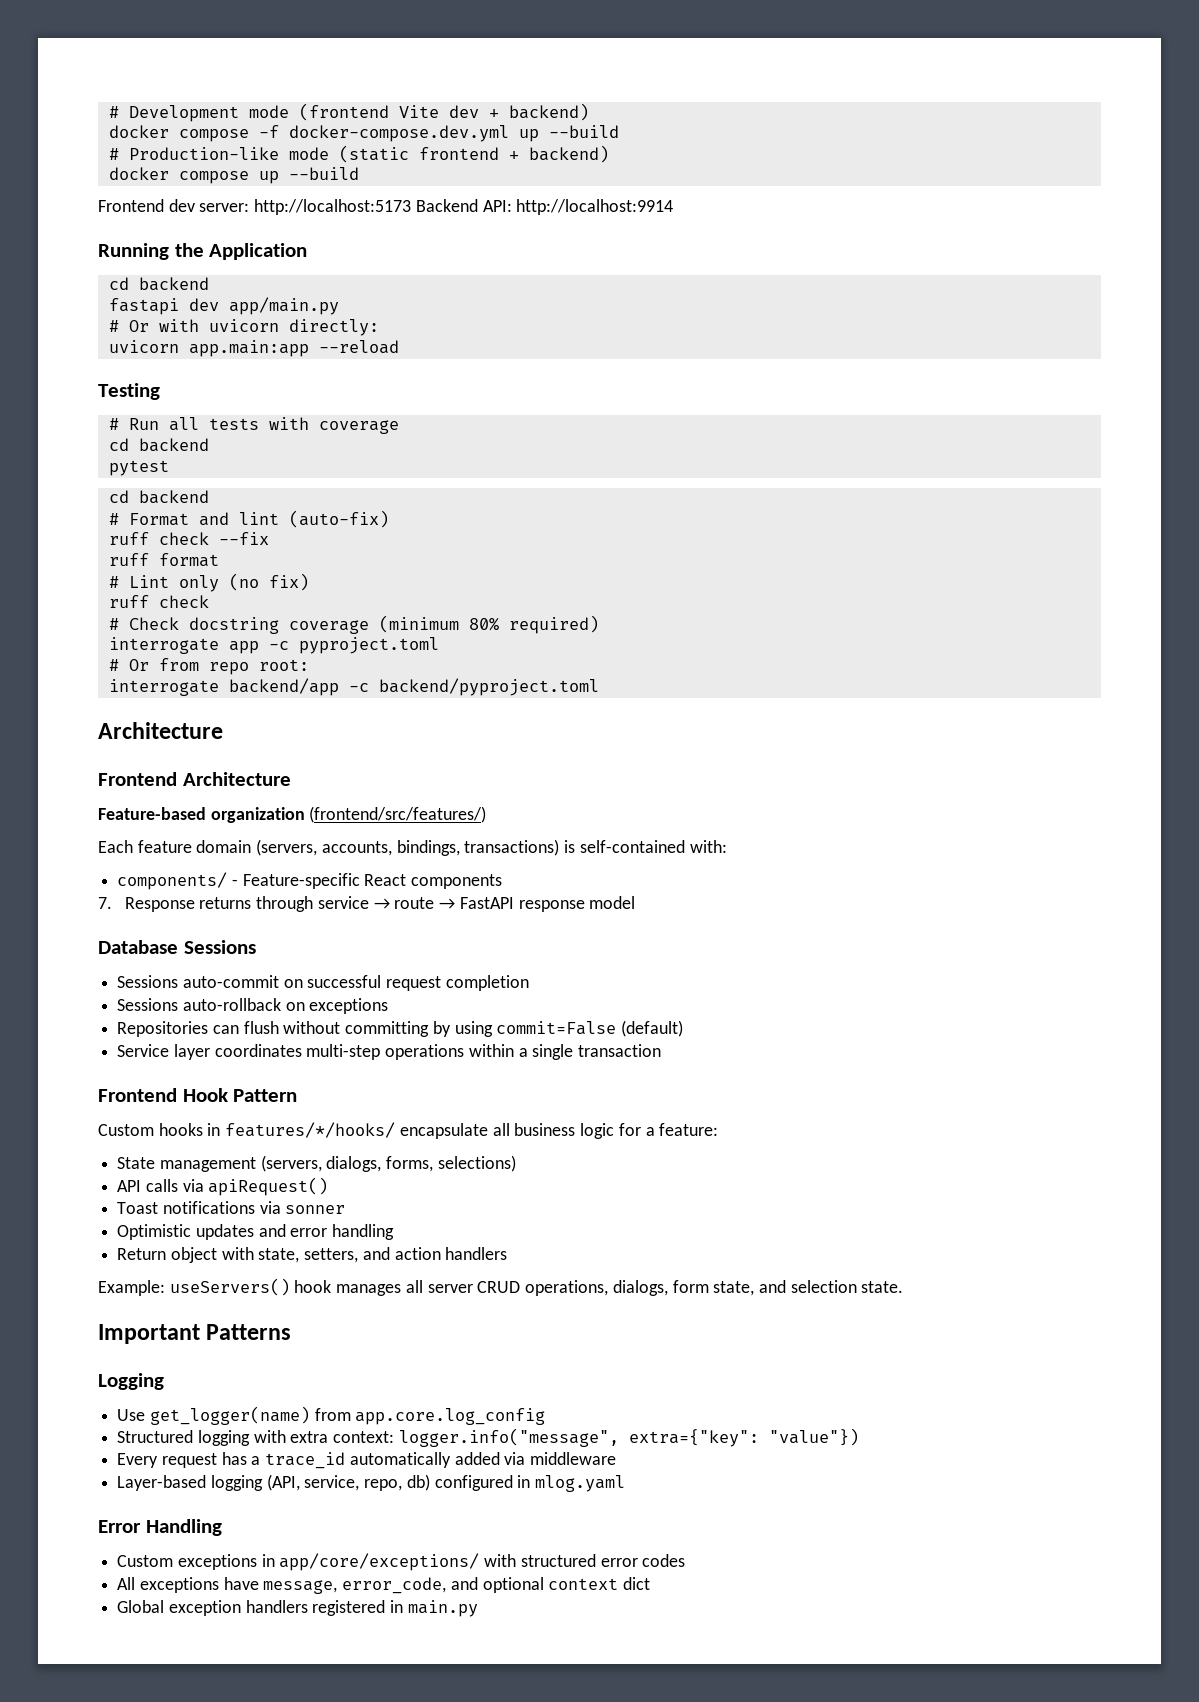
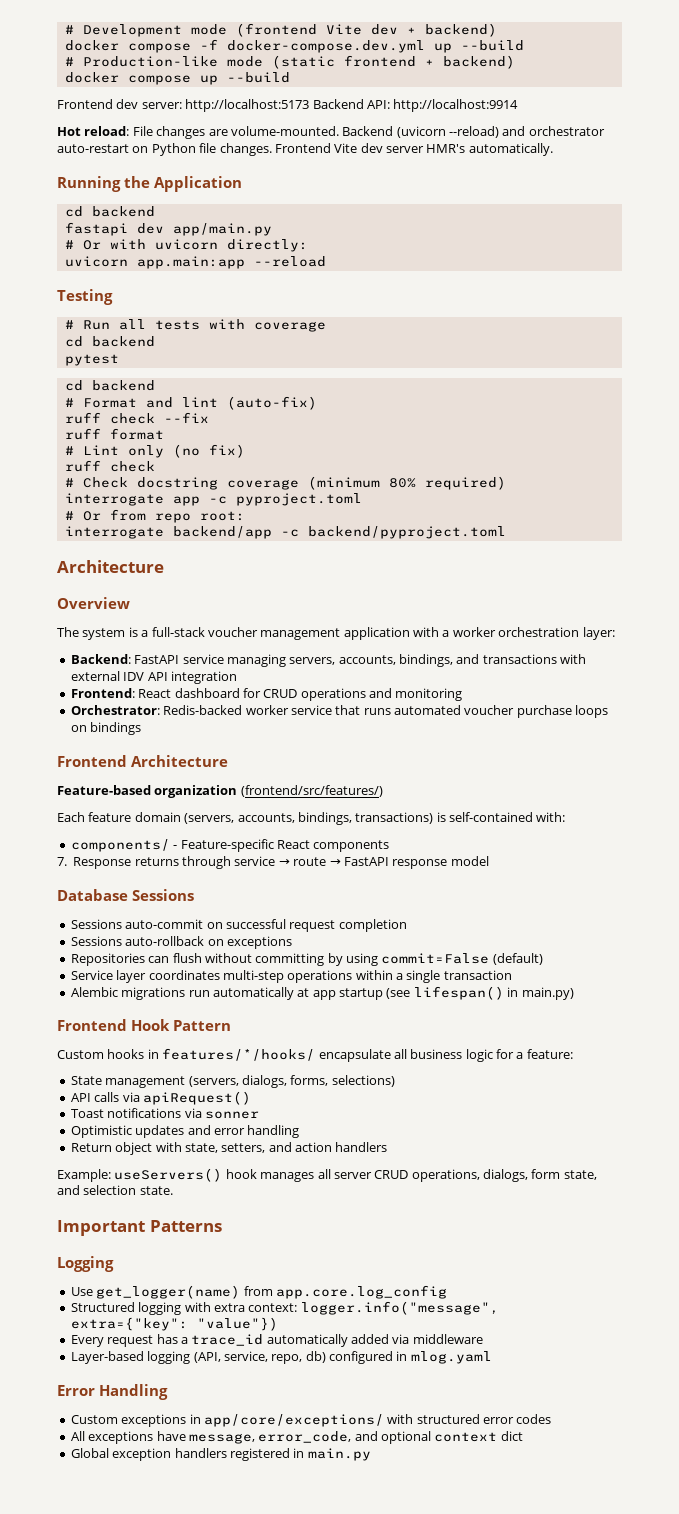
(674, 207) none -> [57,126,605,139] [57,143,553,156] // Hot reload: File changes are volume-mounted. Backend (uvicorn --reload) and orchestrator auto-restart on Python file changes. Frontend Vite dev server HMR's automatically.
(223, 730) none -> [57,597,130,609] [57,627,615,640] [70,654,587,667] [70,671,237,684] [70,688,463,701] [70,705,609,718] [70,722,142,735] // Overview // The system is a full-stack voucher management application with a worker orchestration layer: // Backend: FastAPI service managing servers, accounts, bindings, and transactions with external IDV API integration // Frontend: React dashboard for CRUD operations and monitoring // Orchestrator: Redis-backed worker service that runs automated voucher purchase loops on bindings
(662, 1050) none -> [70,986,574,1000] // Alembic migrations run automatically at app startup (see lifespan() in main.py)

